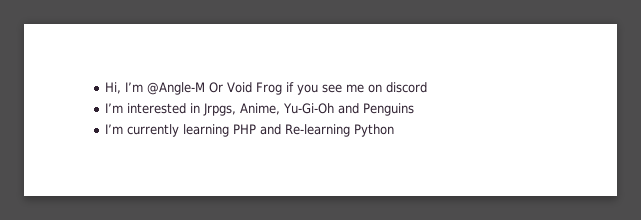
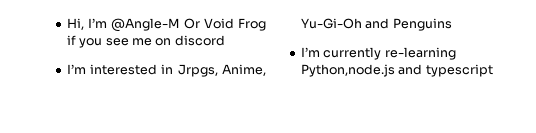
[182,124,394,137] learning PHP and Re-learning Python -> [384,47,456,60] [300,64,493,77] re-learning Python,node.js and typescript

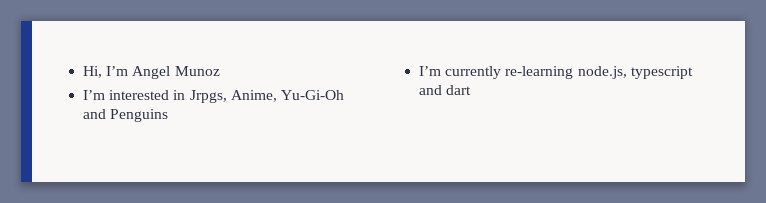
[110,18,266,32] [66,35,225,48] @Angle-M Or Void Frog if you see me on discord -> [132,66,220,79] Angel Munoz
[300,64,493,77] Python,node.js and typescript -> [577,66,693,79] [419,85,472,95] node.js, typescript and dart

